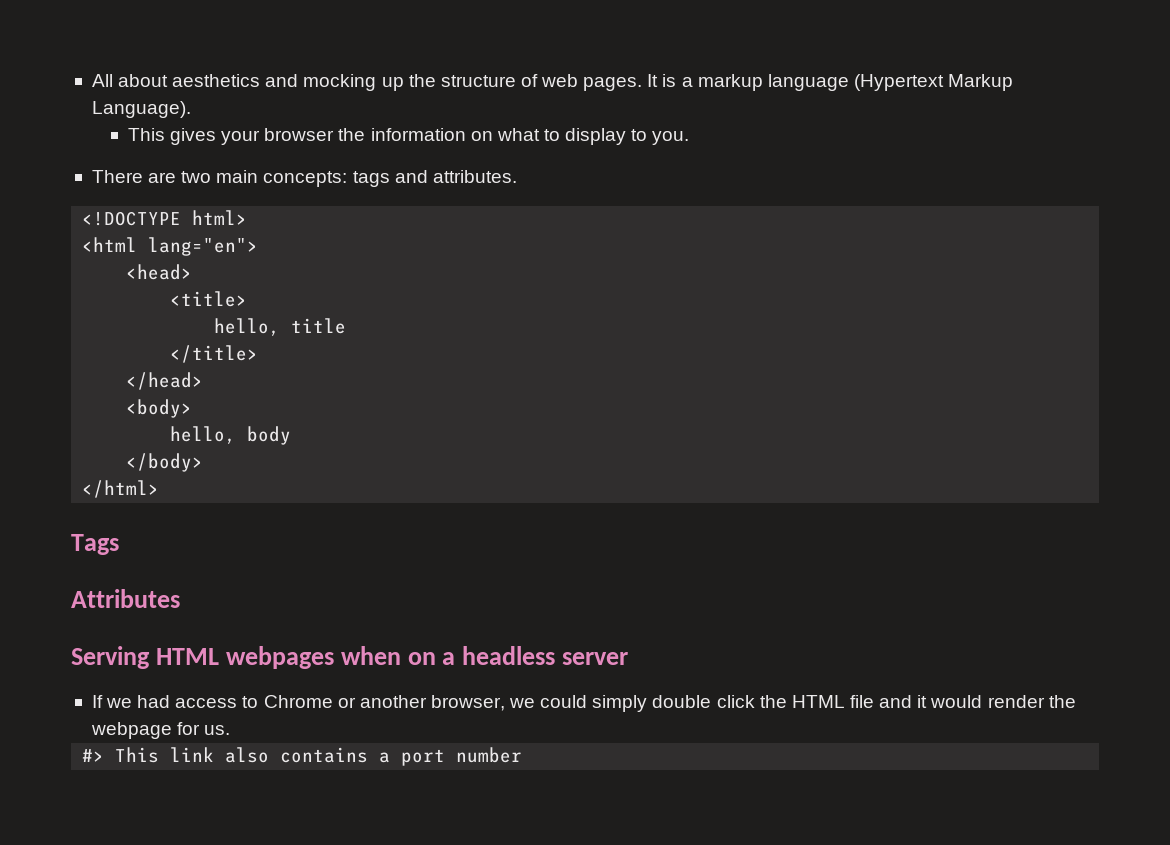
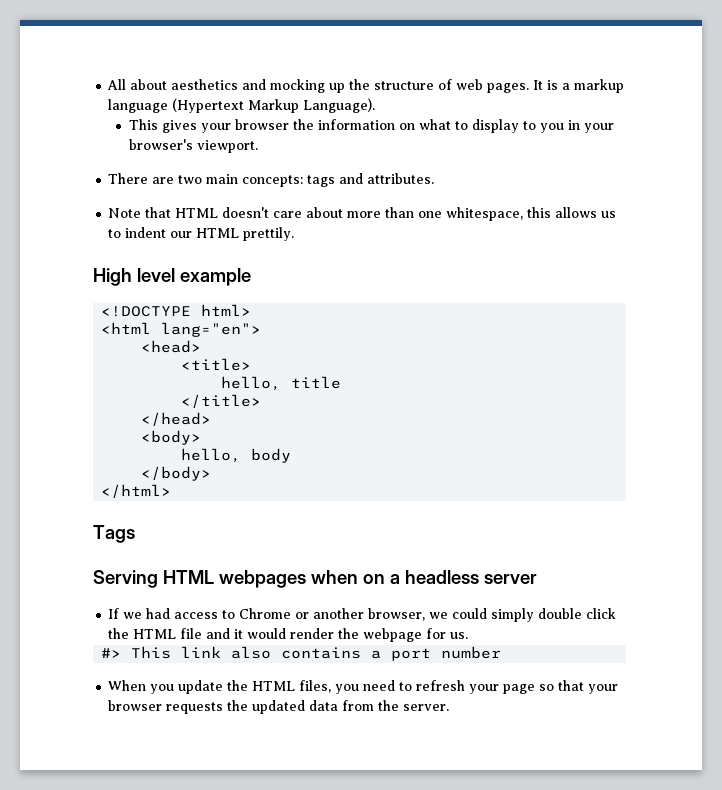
[652,131,690,145] you. -> [539,120,614,133] [128,139,258,153] you in your browser's viewport.
(517, 176) none -> [108,207,617,221] [108,227,295,241] [93,268,251,286] // Note that HTML doesn't care about more than one whitespace, this allows us to indent our HTML prettily. // High level example
[71,589,180,608] // Attributes -> (135, 534) none
(523, 755) none -> [108,680,619,694] [108,700,450,714] // When you update the HTML files, you need to refresh your page so that your browser requests the updated data from the server.

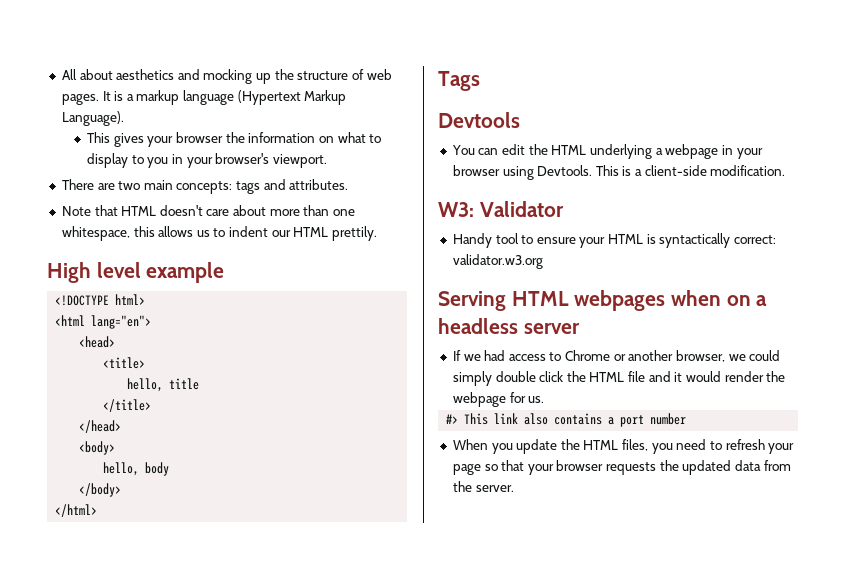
(135, 534) none -> [438,112,520,128] [451,144,763,159] [452,165,786,180] [438,201,564,217] [452,233,777,248] [452,254,543,269] // Devtools // You can edit the HTML underlying a webpage in your browser using Devtools. This is a client-side modification. // W3: Validator // Handy tool to ensure your HTML is syntactically correct: validator.w3.org

